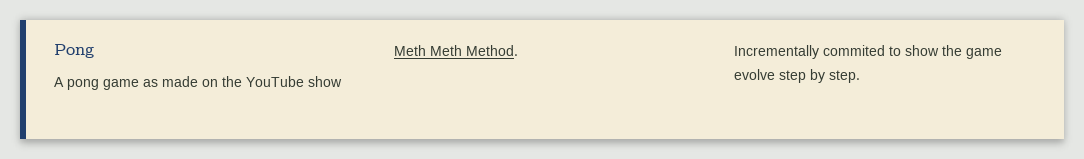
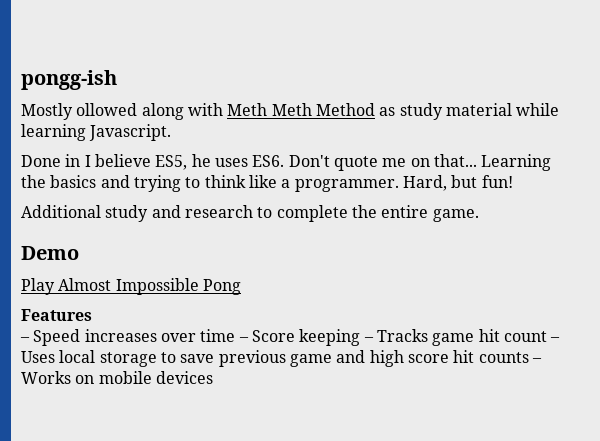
[54,44,94,58] [54,76,342,90] [394,45,518,56] [734,45,1002,59] [734,69,860,83] Pong // A pong game as made on the YouTube show Meth Meth Method. // Incrementally commited to show the game evolve step by step. -> [21,70,117,90] [21,103,560,120] [21,124,172,141] [21,154,552,171] [21,175,513,192] [21,205,479,222] [21,246,79,260] [21,278,241,295] [21,309,92,321] [20,329,561,346] [21,350,542,367] [21,371,213,384] pongg-ish // Mostly ollowed along with Meth Meth Method as study material while learning Javascript. // Done in I believe ES5, he uses ES6. Don't quote me on that... Learning the basics and trying to think like a programmer. Hard, but fun! // Additional study and research to complete the entire game. // Demo // Play Almost Impossible Pong // Features // – Speed increases over time – Score keeping – Tracks game hit count – Uses local storage to save previous game and high score hit counts – Works on mobile devices

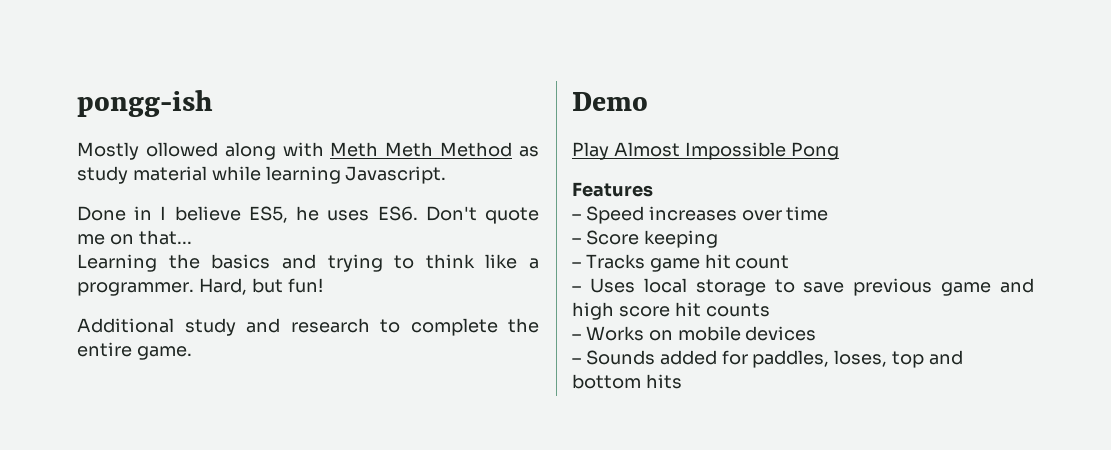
(477, 160) none -> (192, 237) //
(236, 335) none -> (829, 213) //
(361, 337) none -> (718, 239) //
(547, 336) none -> (790, 262) //
(529, 357) none -> (770, 310) //
(213, 377) none -> [572,350,964,368] [572,374,682,389] // – Sounds added for paddles, loses, top and bottom hits

